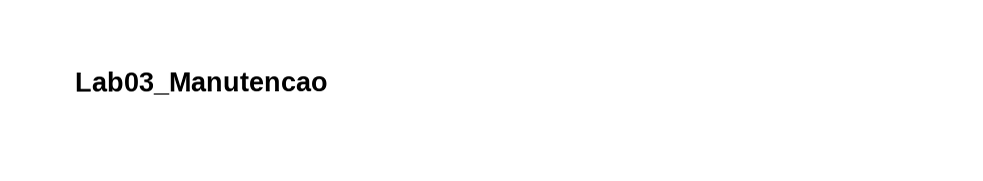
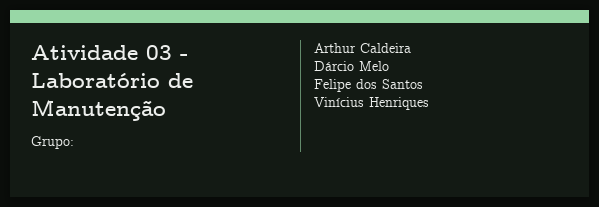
[74,71,329,96] Lab03_Manutencao -> [31,45,188,60] [31,73,193,88] [31,99,166,121] [31,136,74,149] [314,43,411,53] [314,61,389,71] [314,79,423,92] [314,97,429,110] Atividade 03 - Laboratório de Manutenção // Grupo: // Arthur Caldeira // Dárcio Melo // Felipe dos Santos // Vinícius Henriques

